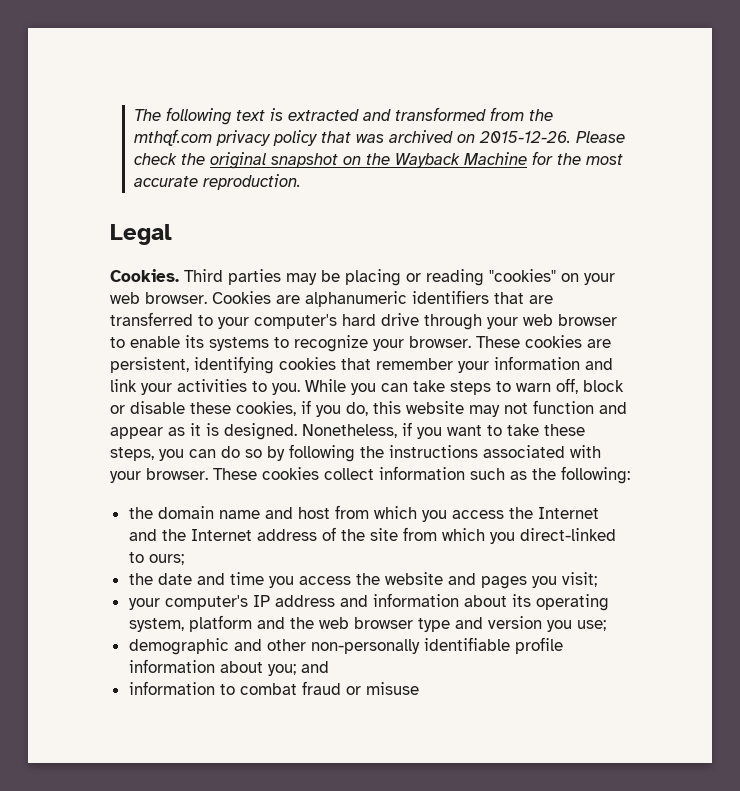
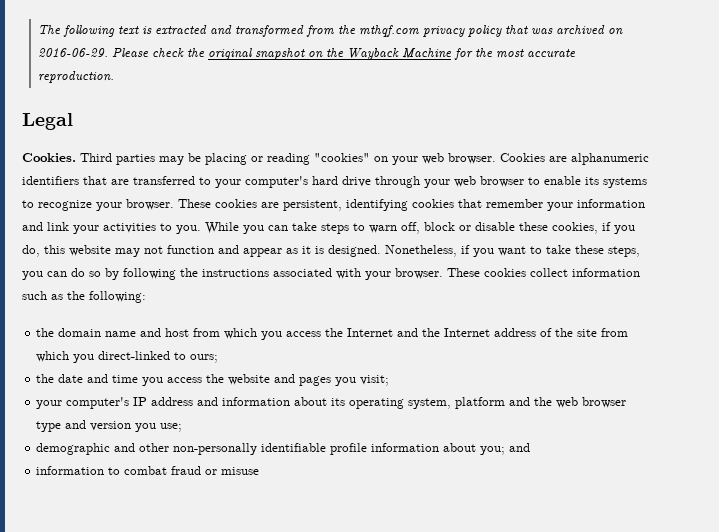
[478,131,571,143] 2015-12-26. -> [38,48,109,57] 2016-06-29.

